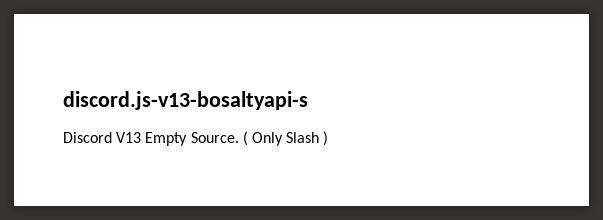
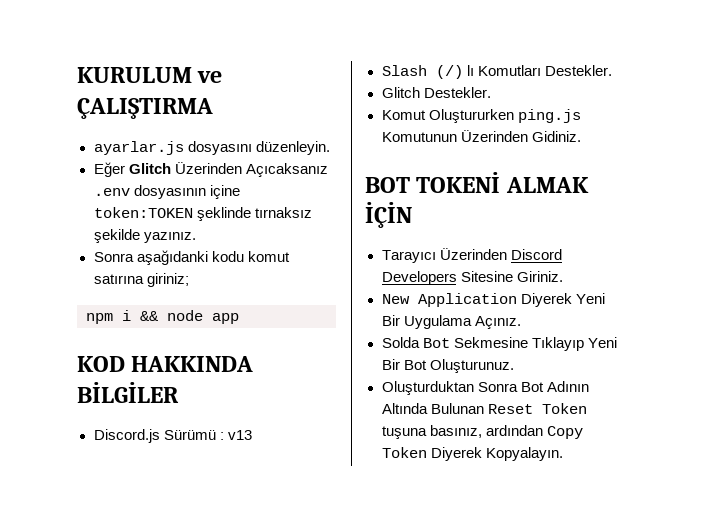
[63,91,308,110] [63,131,329,146] discord.js-v13-bosaltyapi-s // Discord V13 Empty Source. ( Only Slash ) -> [77,67,223,83] [77,98,213,119] [93,141,330,155] [93,162,328,177] [93,185,240,199] [93,207,312,221] [93,229,196,243] [93,250,290,265] [93,273,189,287] [86,310,239,324] [77,356,254,372] [77,382,179,403] [93,429,252,443] [381,65,612,79] [381,87,491,98] [381,109,581,123] [381,130,581,142] [365,172,589,193] [365,202,412,228] [381,248,562,263] [381,271,563,285] [381,293,605,307] [381,315,521,329] [381,337,617,351] [381,359,514,373] [381,381,589,395] [381,403,587,414] [381,425,583,439] [381,447,563,461] KURULUM ve ÇALIŞTIRMA // ayarlar.js dosyasını düzenleyin. // Eğer Glitch Üzerinden Açıcaksanız .env dosyasının içine token:TOKEN şeklinde tırnaksız şekilde yazınız. // Sonra aşağıdanki kodu komut satırına giriniz; // npm i && node app // KOD HAKKINDA BİLGİLER // Discord.js Sürümü : v13 // Slash (/) lı Komutları Destekler. // Glitch Destekler. // Komut Oluştururken ping.js Komutunun Üzerinden Gidiniz. // BOT TOKENİ ALMAK İÇİN // Tarayıcı Üzerinden Discord Developers Sitesine Giriniz. // New Application Diyerek Yeni Bir Uygulama Açınız. // Solda Bot Sekmesine Tıklayıp Yeni Bir Bot Oluşturunuz. // Oluşturduktan Sonra Bot Adının Altında Bulunan Reset Token tuşuna basınız, ardından Copy Token Diyerek Kopyalayın.

